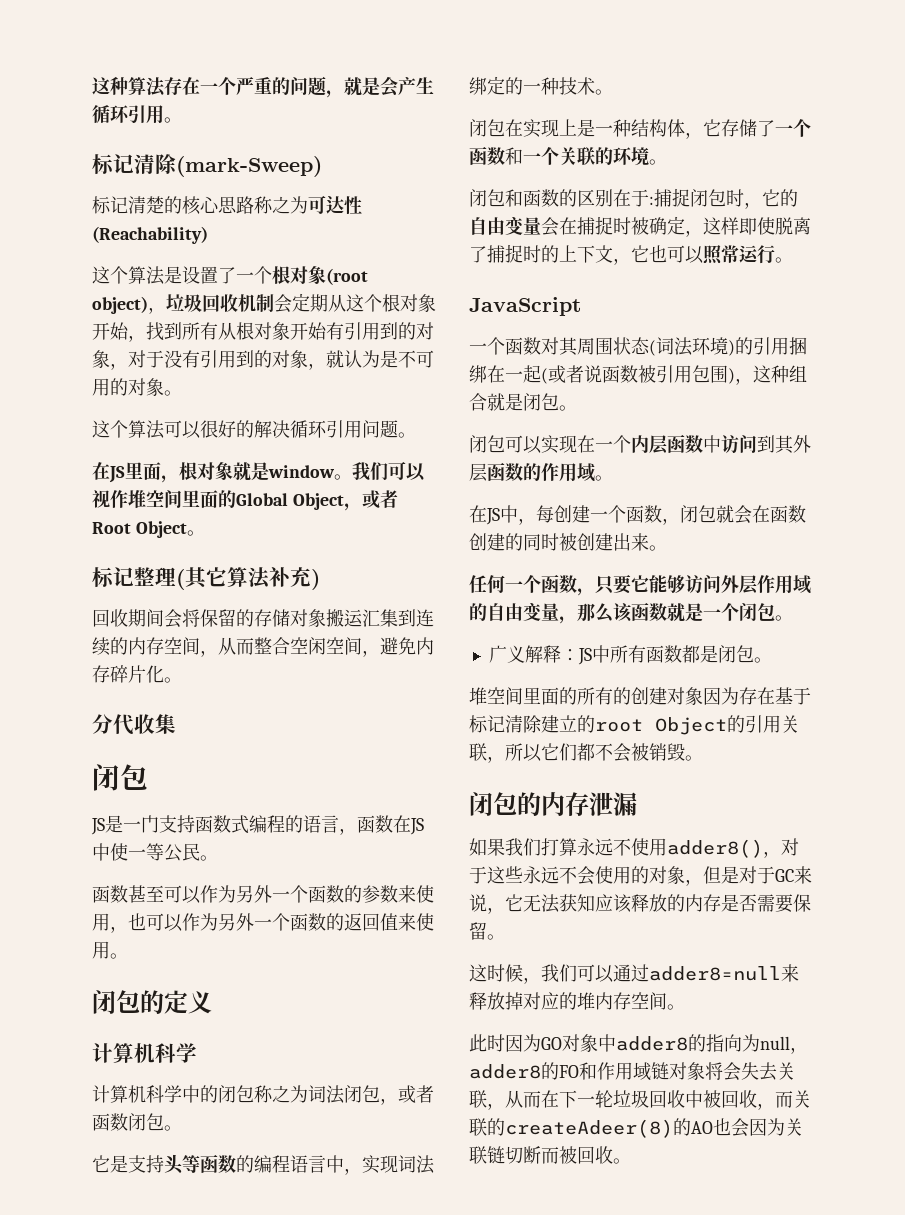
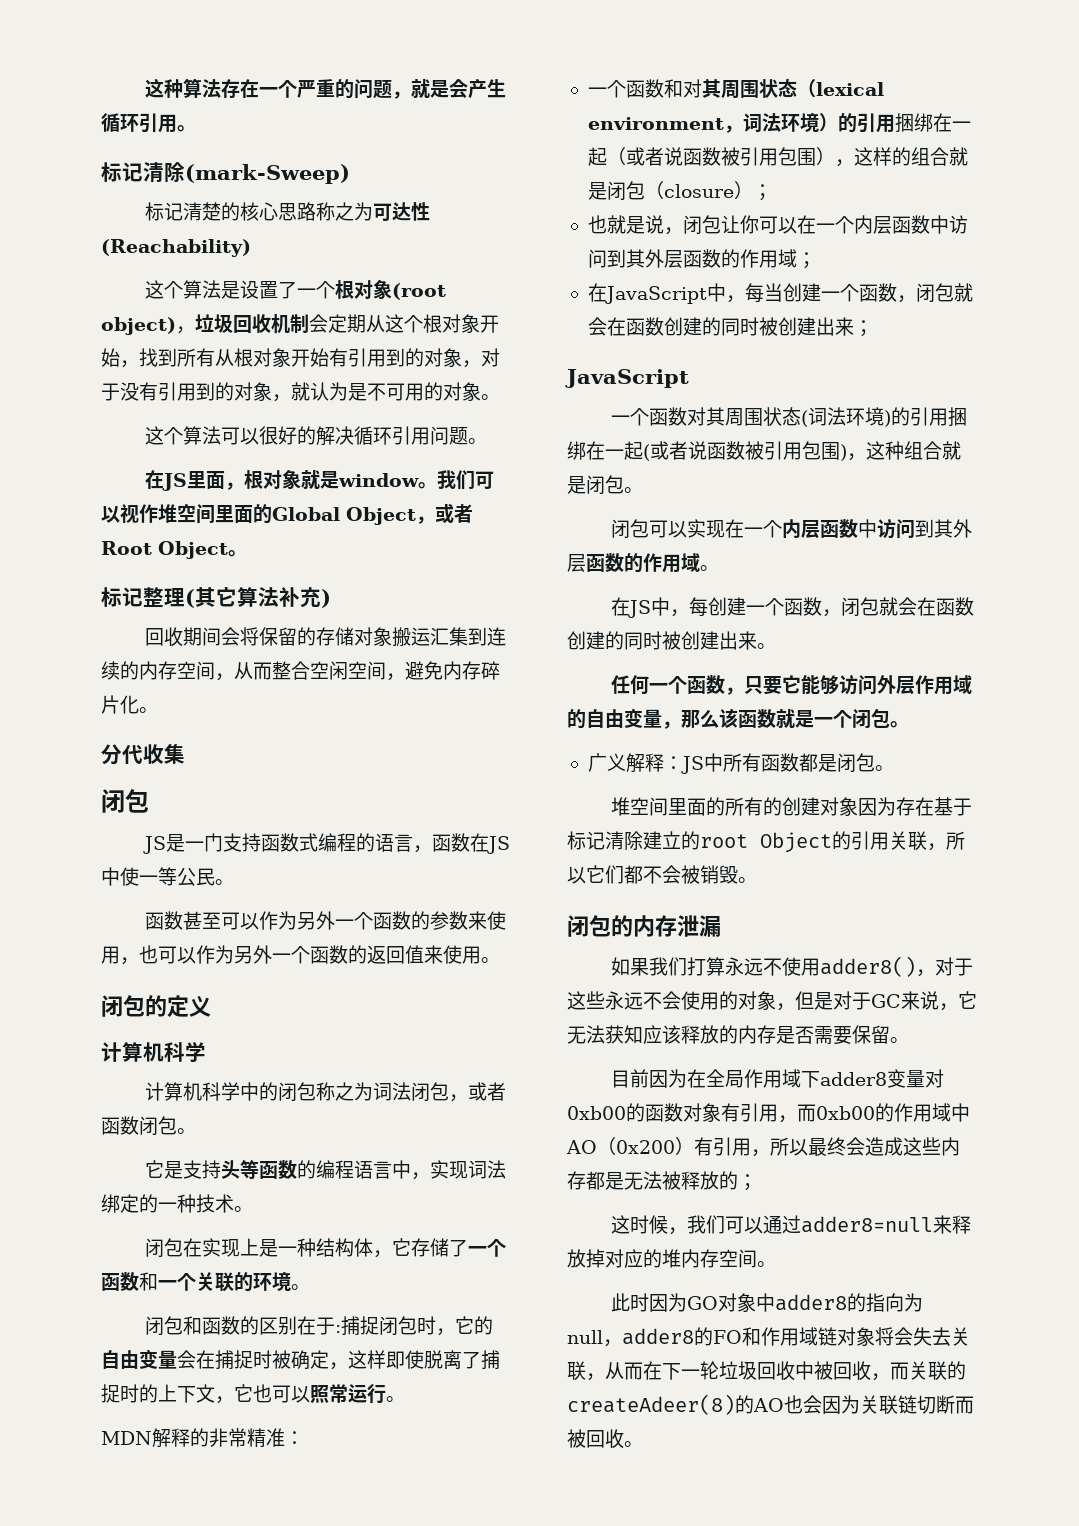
(793, 260) none -> [101,1428,304,1448] [587,78,884,99] [587,113,971,133] [587,147,968,167] [587,181,772,201] [587,215,968,235] [587,249,816,269] [587,283,973,304] [587,317,873,337] // MDN解释的非常精准： // 一个函数和对其周围状态（lexical environment，词法环境）的引用捆绑在一起（或者说函数被引用包围），这样的组合就是闭包（closure）； // 也就是说，闭包让你可以在一个内层函数中访问到其外层函数的作用域； // 在JavaScript中，每当创建一个函数，闭包就会在函数创建的同时被创建出来；
(505, 937) none -> [610,1069,944,1088] [567,1103,970,1123] [566,1137,960,1157] [567,1171,757,1191] // 目前因为在全局作用域下adder8变量对0xb00的函数对象有引用，而0xb00的作用域中AO（0x200）有引用，所以最终会造成这些内存都是无法被释放的；

